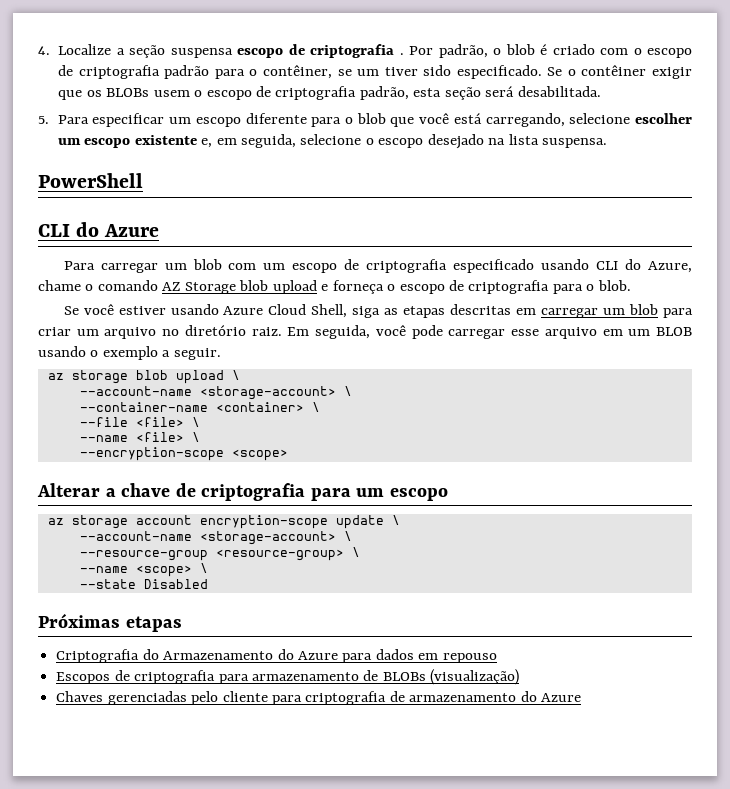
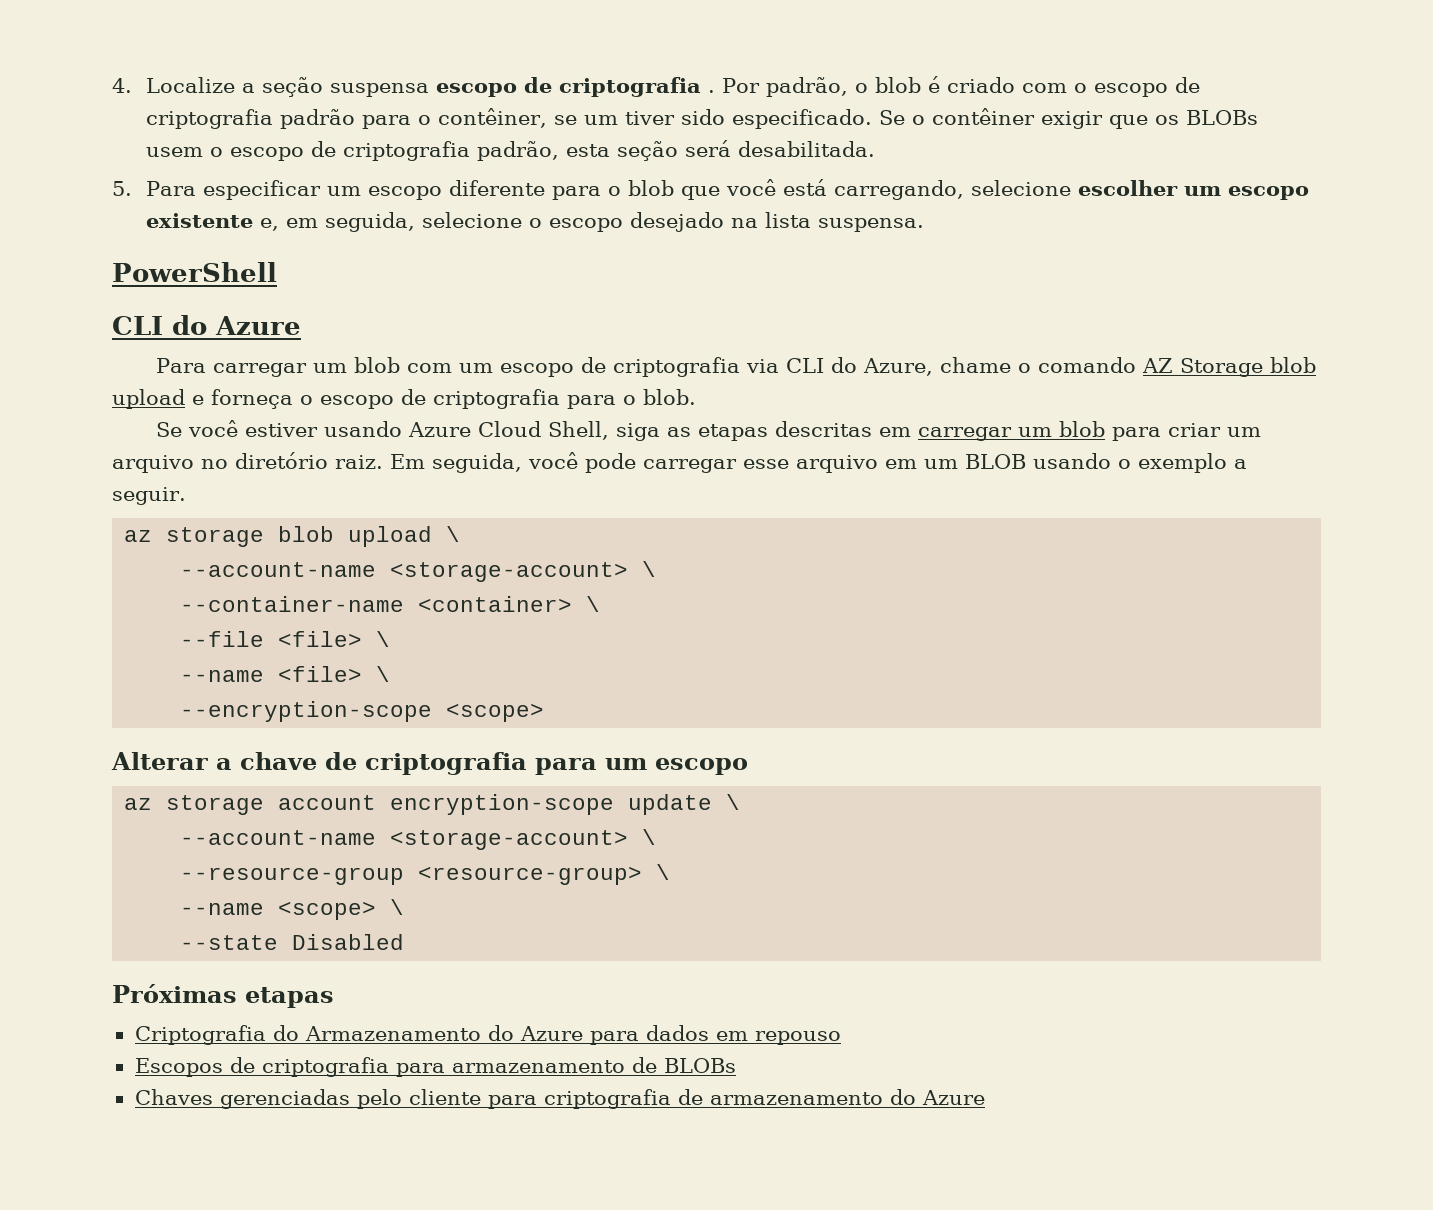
[453,259,590,273] especificado usando -> [746,359,780,373] via
[430,669,520,685] (visualização) -> (736, 1065) none

